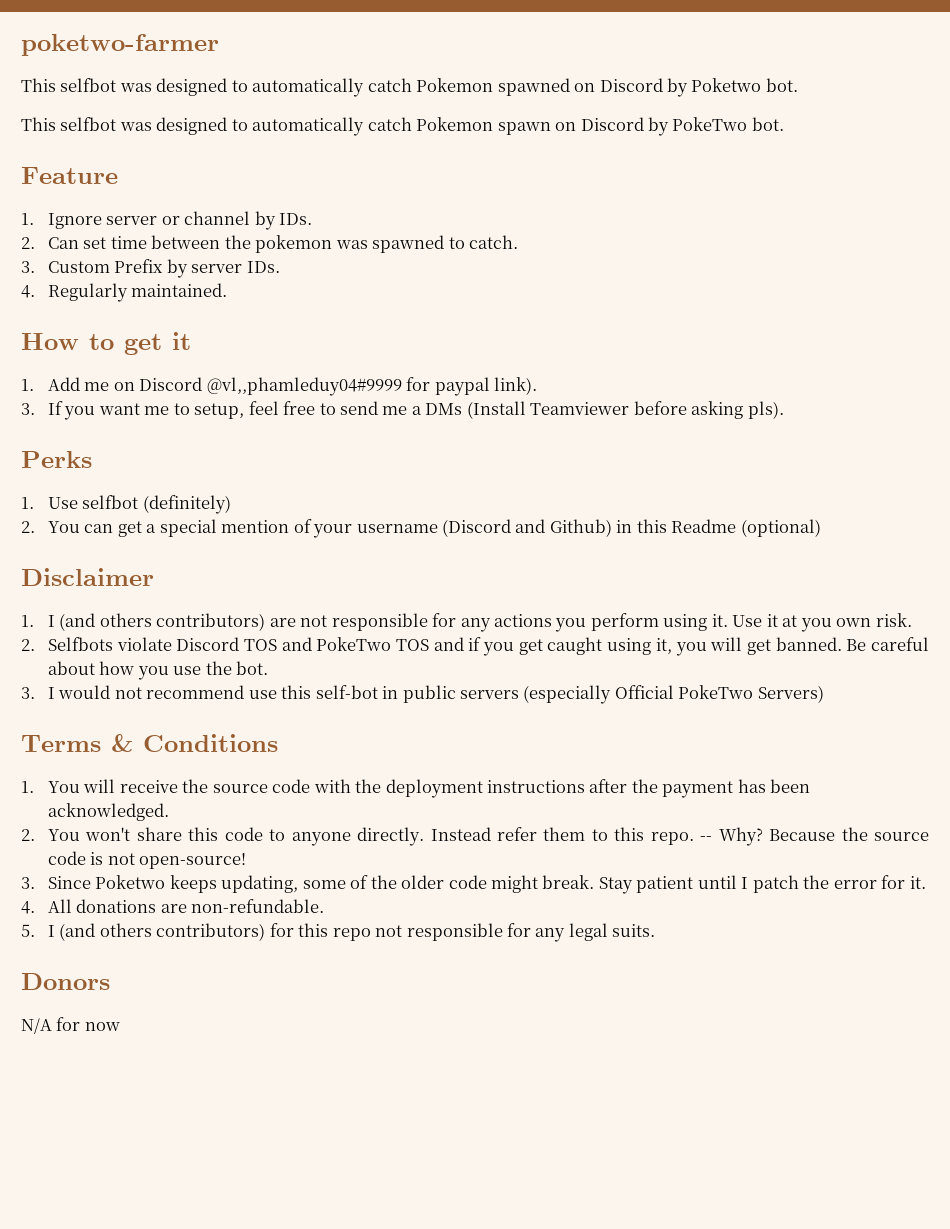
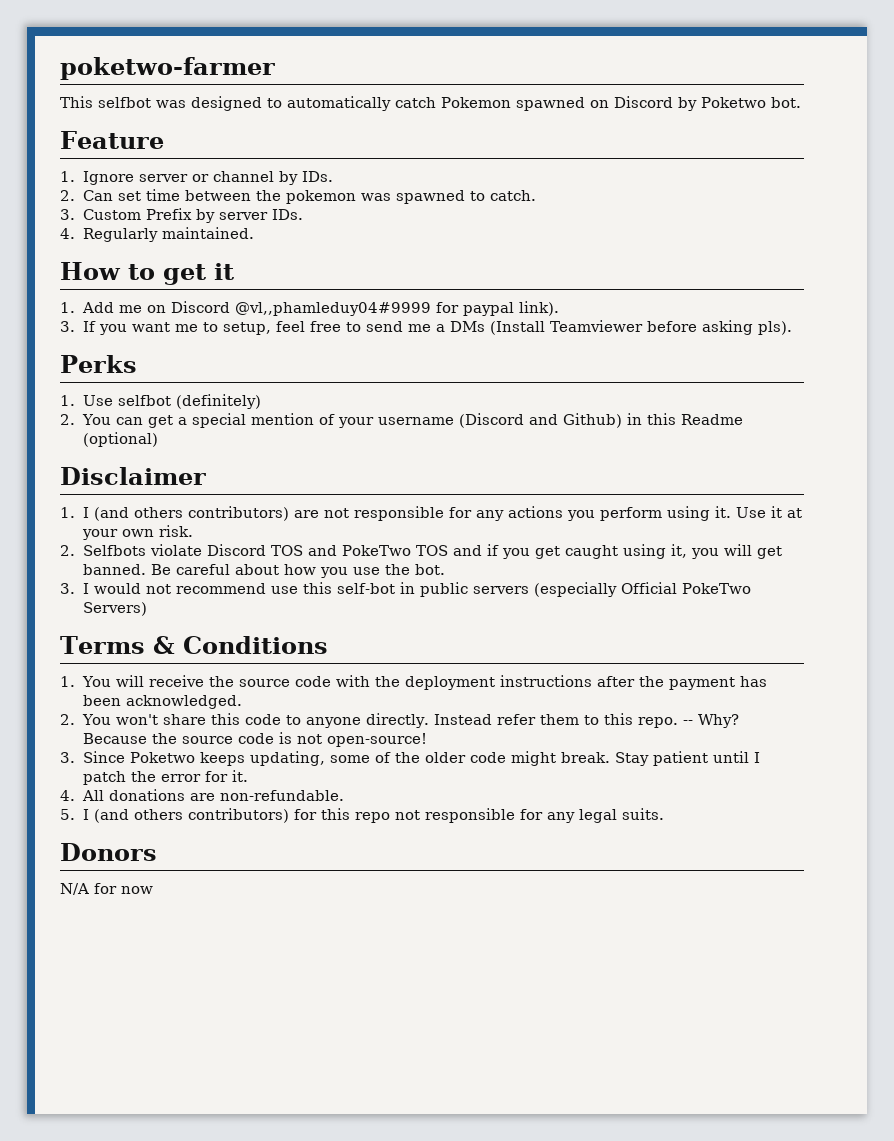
[21,117,784,136] // This selfbot was designed to automatically catch Pokemon spawn on Discord by PokeTwo bot. -> (801, 102) none
[800,618,832,632] you -> [81,529,118,540] your

